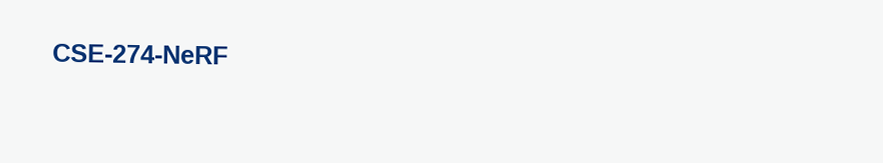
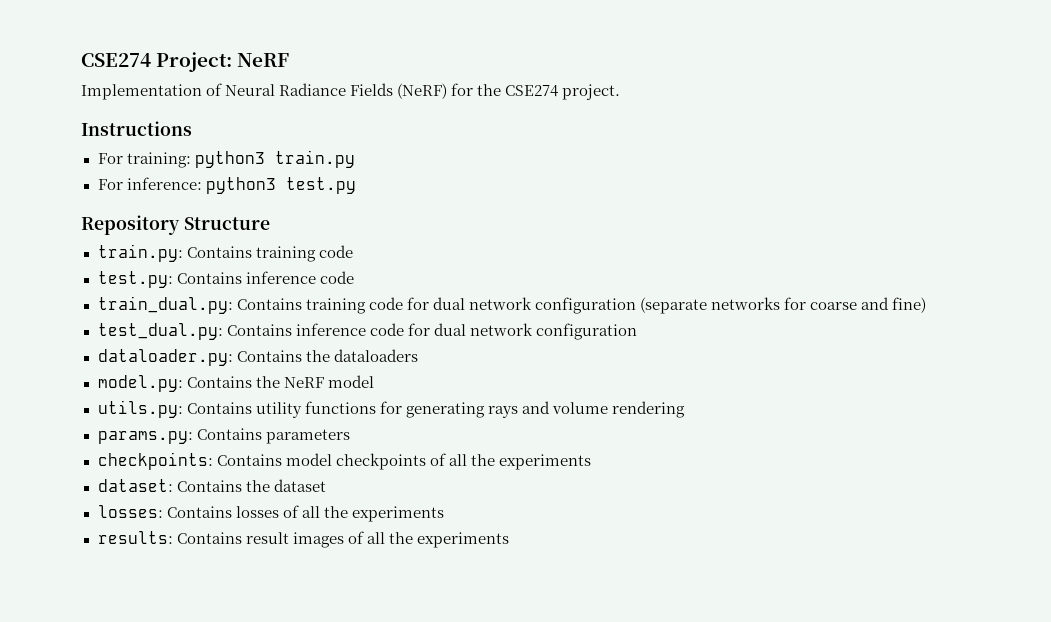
[52,43,229,65] CSE-274-NeRF -> [81,52,290,72] [81,83,621,100] [81,121,192,136] [97,150,355,168] [97,177,356,194] [81,215,270,235] [97,244,353,262] [97,271,354,288] [97,296,927,314] [97,323,637,340] [97,349,418,366] [97,375,374,392] [97,400,685,418] [97,428,350,444] [97,452,591,470] [97,479,326,492] [97,505,444,522] [97,531,509,548] CSE274 Project: NeRF // Implementation of Neural Radiance Fields (NeRF) for the CSE274 project. // Instructions // For training: python3 train.py // For inference: python3 test.py // Repository Structure // train.py: Contains training code // test.py: Contains inference code // train_dual.py: Contains training code for dual network configuration (separate networks for coarse and fine) // test_dual.py: Contains inference code for dual network configuration // dataloader.py: Contains the dataloaders // model.py: Contains the NeRF model // utils.py: Contains utility functions for generating rays and volume rendering // params.py: Contains parameters // checkpoints: Contains model checkpoints of all the experiments // dataset: Contains the dataset // losses: Contains losses of all the experiments // results: Contains result images of all the experiments

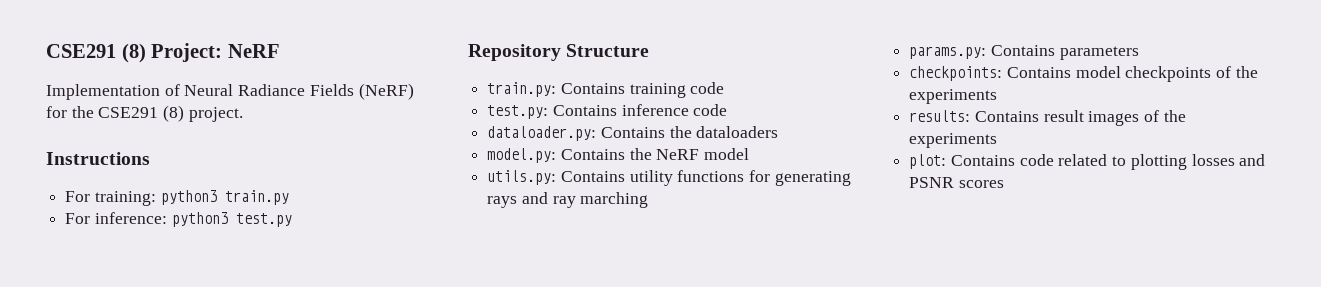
[81,53,151,67] CSE274 -> [46,43,146,63] CSE291 (8)
[505,85,559,97] CSE274 -> [98,105,185,122] CSE291 (8)
[97,296,927,314] [97,323,637,340] // train_dual.py: Contains training code for dual network configuration (separate networks for coarse and fine) // test_dual.py: Contains inference code for dual network configuration -> (728, 110) none
[551,401,685,418] volume rendering -> [552,192,649,208] ray marching
[448,454,591,470] [97,479,326,492] [97,505,320,518] all the experiments // dataset: Contains the dataset // losses: Contains losses of all -> (1232, 72) none
[366,532,509,548] all the experiments -> [1163,110,1186,122] [909,133,998,148] [909,154,1266,170] [909,177,1004,188] the experiments // plot: Contains code related to plotting losses and PSNR scores

